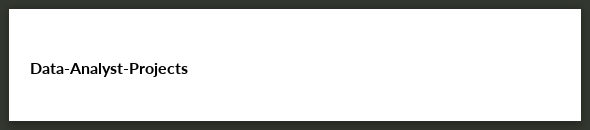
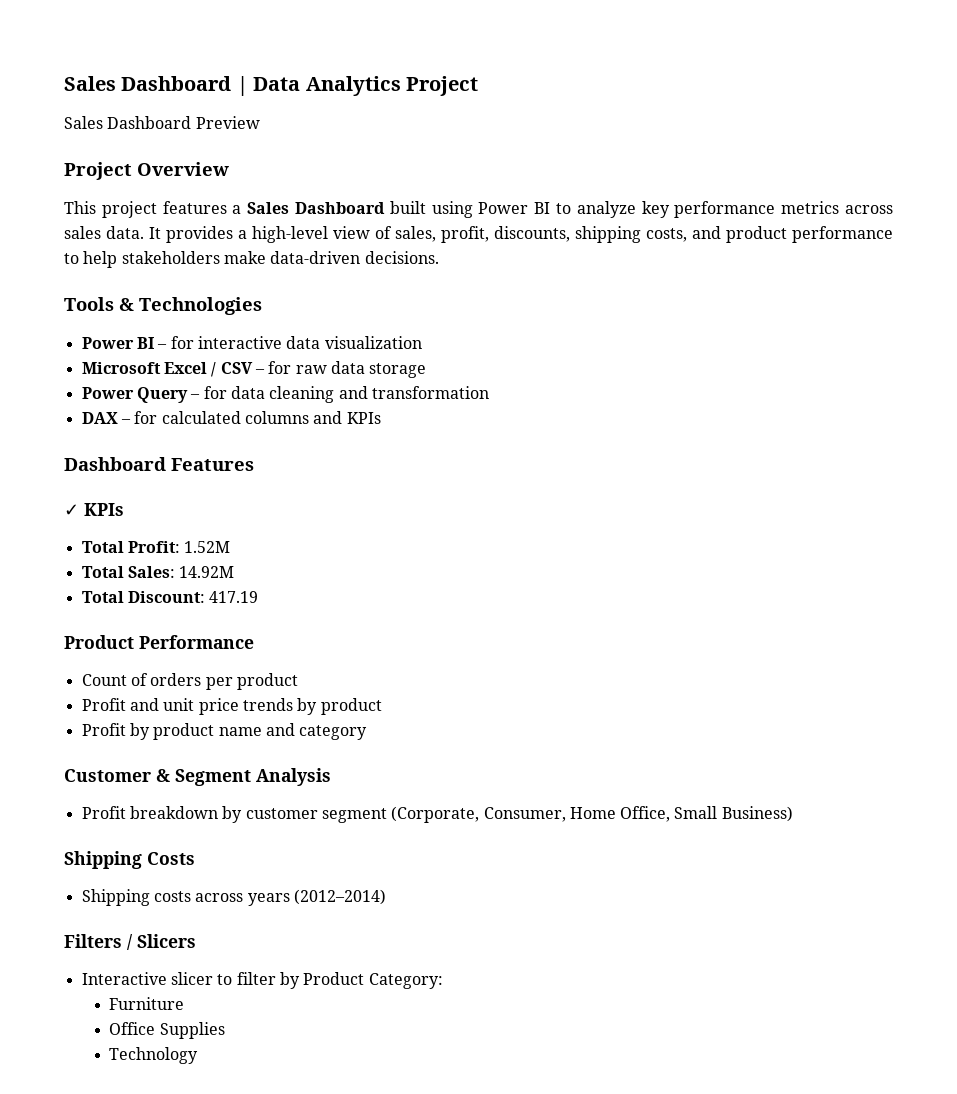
[30,63,188,77] Data-Analyst-Projects -> [64,76,478,96] [64,116,260,129] [64,162,229,180] [64,201,893,218] [64,226,893,243] [64,251,439,268] [64,297,262,315] [81,336,422,349] [81,361,427,378] [81,386,489,403] [81,411,381,424] [64,457,254,471] [64,503,124,516] [81,541,231,553] [81,566,235,578] [81,591,259,603] [64,635,254,649] [81,673,298,690] [81,698,382,715] [81,723,368,740] [64,768,331,786] [81,806,793,823] [64,851,195,869] [81,889,386,906] [64,934,196,950] [81,972,443,989] [109,997,185,1010] [109,1022,225,1039] [109,1047,199,1064] Sales Dashboard | Data Analytics Project // Sales Dashboard Preview // Project Overview // This project features a Sales Dashboard built using Power BI to analyze key performance metrics across sales data. It provides a high-level view of sales, profit, discounts, shipping costs, and product performance to help stakeholders make data-driven decisions. // Tools & Technologies // Power BI – for interactive data visualization // Microsoft Excel / CSV – for raw data storage // Power Query – for data cleaning and transformation // DAX – for calculated columns and KPIs // Dashboard Features // ✓ KPIs // Total Profit: 1.52M // Total Sales: 14.92M // Total Discount: 417.19 // Product Performance // Count of orders per product // Profit and unit price trends by product // Profit by product name and category // Customer & Segment Analysis // Profit breakdown by customer segment (Corporate, Consumer, Home Office, Small Business) // Shipping Costs // Shipping costs across years (2012–2014) // Filters / Slicers // Interactive slicer to filter by Product Category: // Furniture // Office Supplies // Technology

